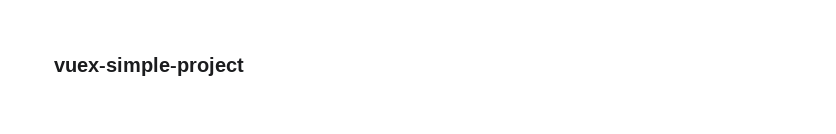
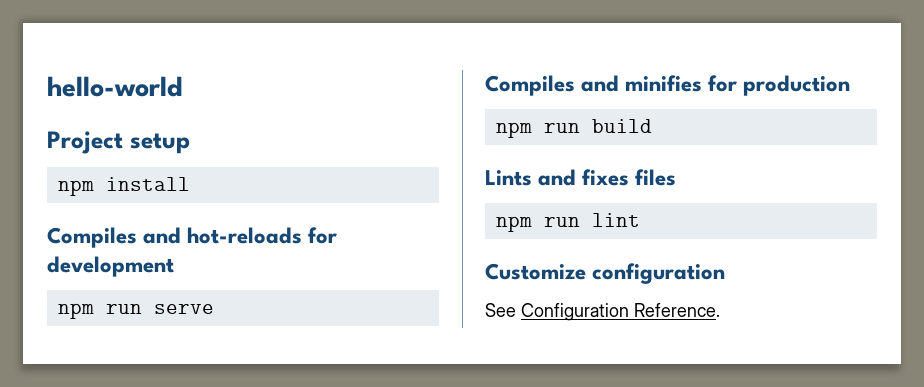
[54,57,244,76] vuex-simple-project -> [47,76,183,97] [47,131,190,154] [57,177,190,196] [47,227,338,248] [47,256,174,277] [57,303,214,319] [485,75,851,96] [495,119,652,138] [485,169,677,186] [495,213,640,232] [485,263,726,284] [485,303,720,321] hello-world // Project setup // npm install // Compiles and hot-reloads for development // npm run serve // Compiles and minifies for production // npm run build // Lints and fixes files // npm run lint // Customize configuration // See Configuration Reference.

